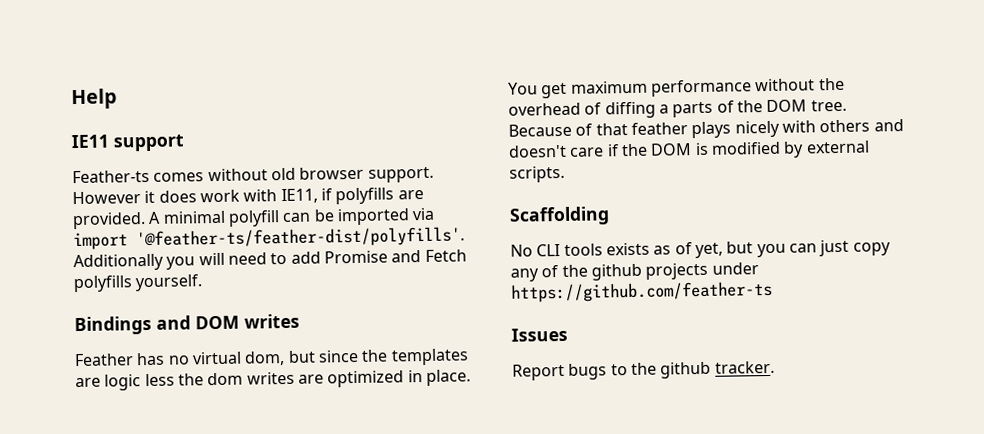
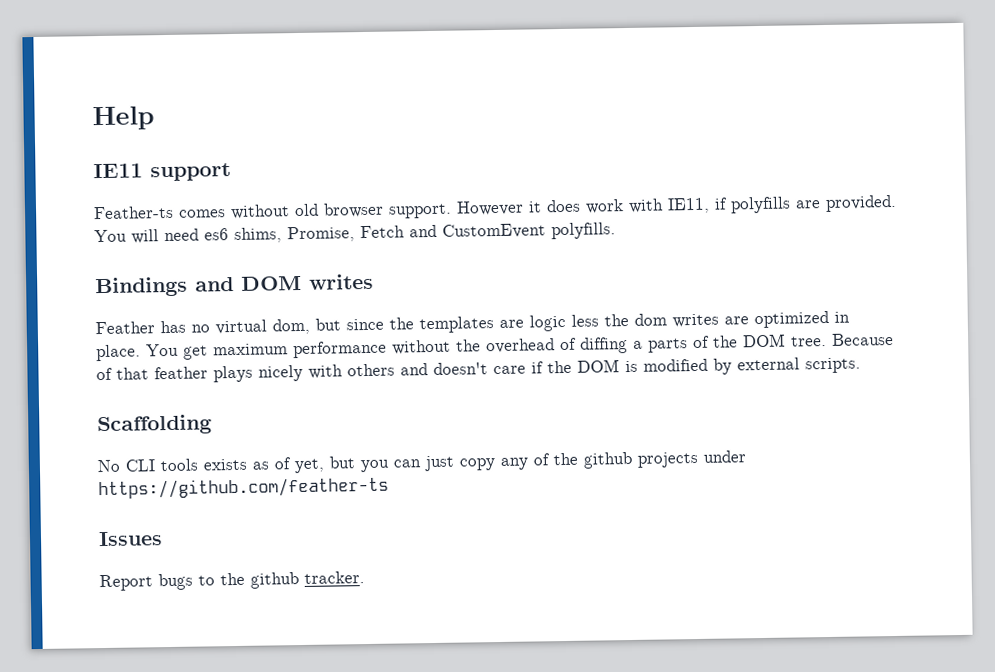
[148,207,436,227] [73,226,465,251] [73,249,467,272] [73,274,204,293] A minimal polyfill can be imported via import '@feather-ts/feather-dist/polyfills'. Additionally you will need to add Promise and Fetch polyfills yourself. -> [94,222,616,244] You will need es6 shims, Promise, Fetch and CustomEvent polyfills.

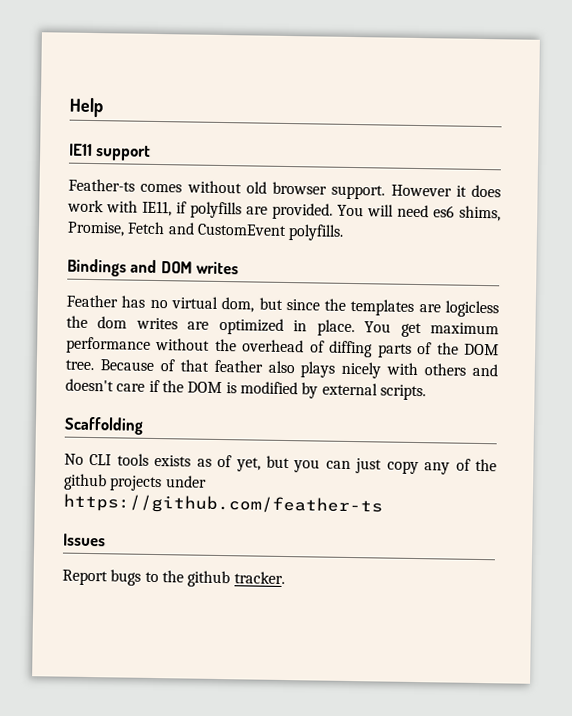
[529,314,599,332] logic less -> [445,300,500,318] logicless
[633,340,643,349] a -> (374, 349) none
(208, 373) none -> [267,360,295,374] also

